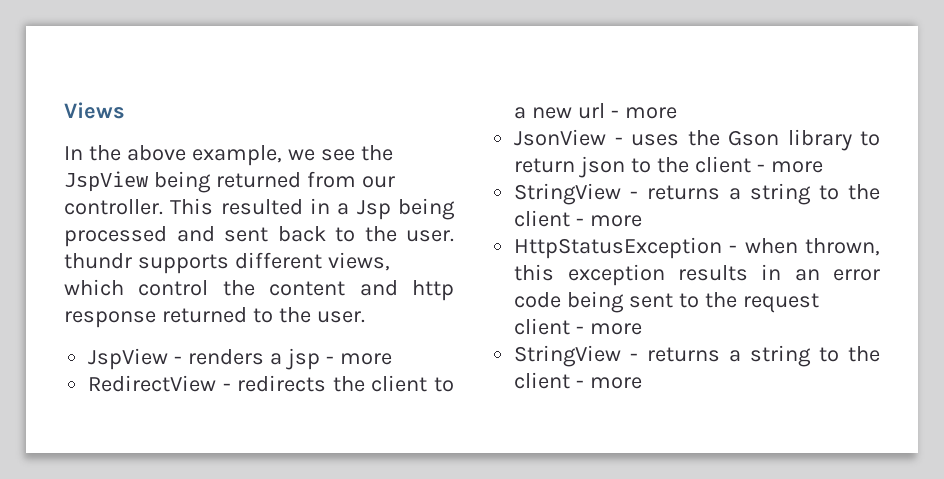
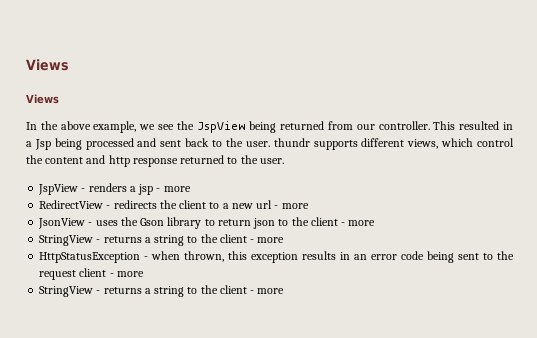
[64,102,125,119] Views -> [26,59,69,71] [26,94,59,104] Views // Views

